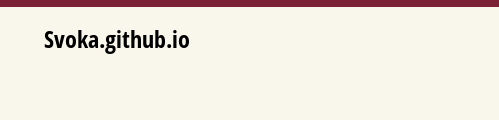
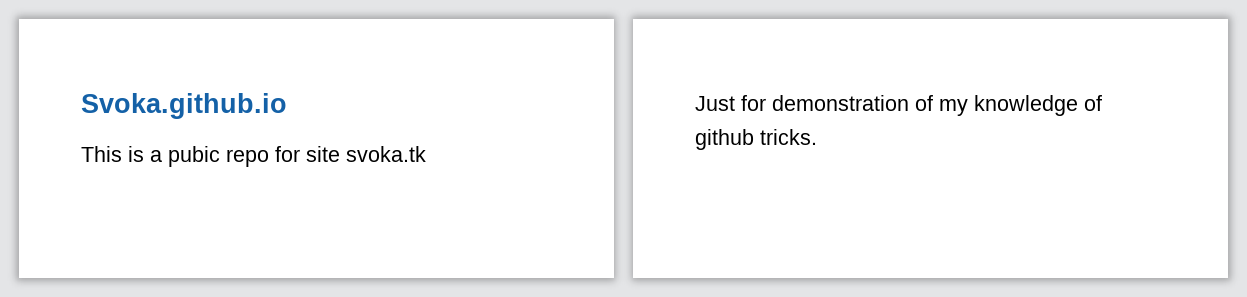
(190, 42) none -> [81,146,426,167] [695,95,1102,116] [695,129,817,150] // This is a pubic repo for site svoka.tk // Just for demonstration of my knowledge of github tricks.

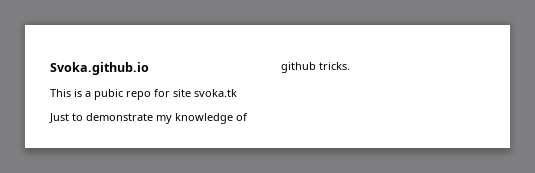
[741,95,933,111] for demonstration of -> [72,113,153,121] to demonstrate

